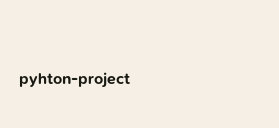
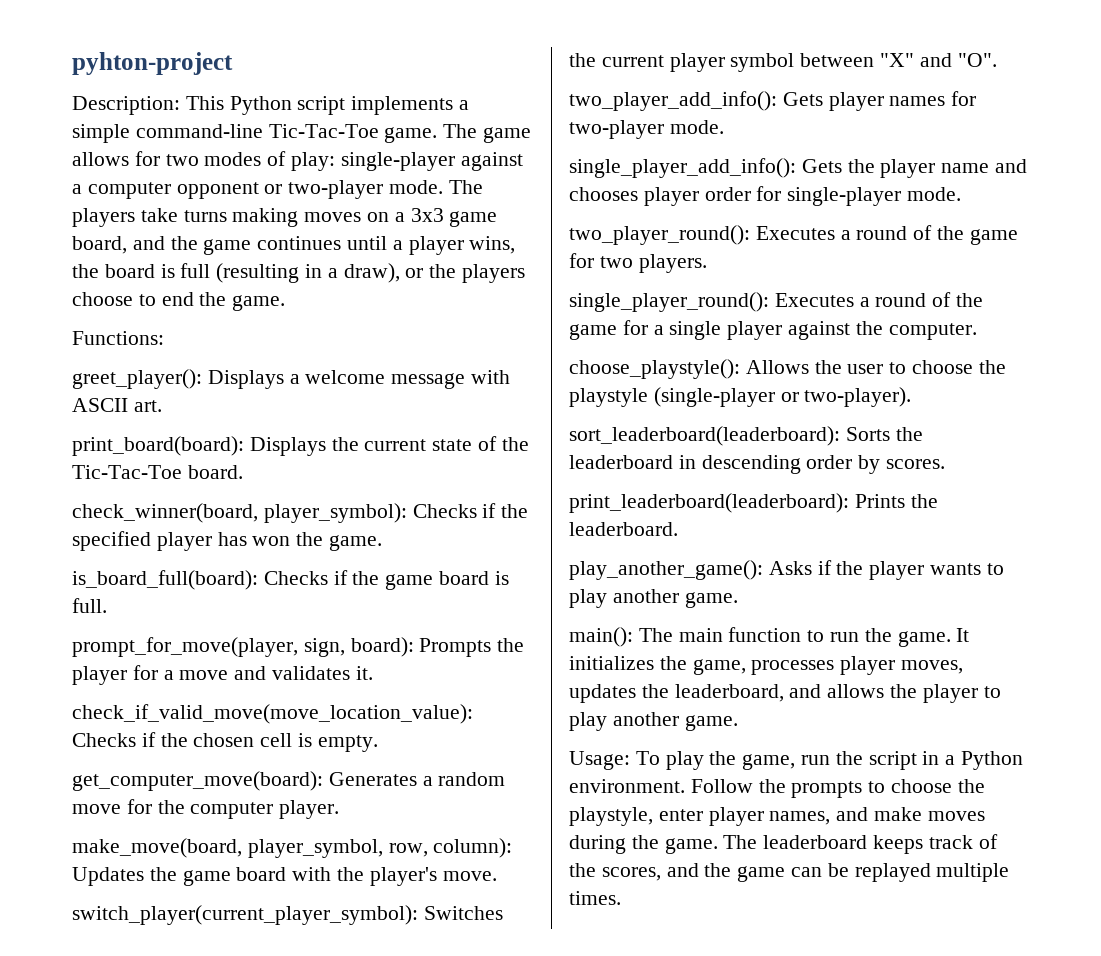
(130, 80) none -> [72,96,470,115] [72,124,532,143] [72,151,523,171] [72,180,483,199] [72,208,498,227] [72,236,516,255] [72,263,526,283] [72,292,286,311] [72,331,164,345] [72,369,511,389] [72,398,162,412] [72,436,529,456] [72,465,243,479] [72,503,529,523] [72,531,383,551] [72,570,509,590] [72,598,107,613] [72,637,525,657] [72,665,373,685] [72,704,473,724] [72,732,378,752] [72,771,506,791] [72,799,340,819] [72,838,513,858] [72,867,497,886] [72,905,503,925] [569,53,997,72] [569,91,977,111] [569,120,724,139] [569,158,1028,178] [569,186,962,206] [569,225,1018,245] [569,253,707,273] [569,292,984,312] [569,320,977,340] [569,359,1006,379] [569,387,912,407] [569,426,923,446] [569,455,946,474] [569,493,938,513] [569,522,678,536] [569,560,1004,580] [569,589,738,608] [569,627,970,647] [569,656,964,675] [569,684,1001,703] [569,712,738,731] [569,751,1024,770] [569,779,985,798] [569,807,985,826] [569,834,998,854] [569,863,1010,882] [569,891,621,905] // Description: This Python script implements a simple command-line Tic-Tac-Toe game. The game allows for two modes of play: single-player against a computer opponent or two-player mode. The players take turns making moves on a 3x3 game board, and the game continues until a player wins, the board is full (resulting in a draw), or the players choose to end the game. // Functions: // greet_player(): Displays a welcome message with ASCII art. // print_board(board): Displays the current state of the Tic-Tac-Toe board. // check_winner(board, player_symbol): Checks if the specified player has won the game. // is_board_full(board): Checks if the game board is full. // prompt_for_move(player, sign, board): Prompts the player for a move and validates it. // check_if_valid_move(move_location_value): Checks if the chosen cell is empty. // get_computer_move(board): Generates a random move for the computer player. // make_move(board, player_symbol, row, column): Updates the game board with the player's move. // switch_player(current_player_symbol): Switches the current player symbol between "X" and "O". // two_player_add_info(): Gets player names for two-player mode. // single_player_add_info(): Gets the player name and chooses player order for single-player mode. // two_player_round(): Executes a round of the game for two players. // single_player_round(): Executes a round of the game for a single player against the computer. // choose_playstyle(): Allows the user to choose the playstyle (single-player or two-player). // sort_leaderboard(leaderboard): Sorts the leaderboard in descending order by scores. // print_leaderboard(leaderboard): Prints the leaderboard. // play_another_game(): Asks if the player wants to play another game. // main(): The main function to run the game. It initializes the game, processes player moves, updates the leaderboard, and allows the player to play another game. // Usage: To play the game, run the script in a Python environment. Follow the prompts to choose the playstyle, enter player names, and make moves during the game. The leaderboard keeps track of the scores, and the game can be replayed multiple times.

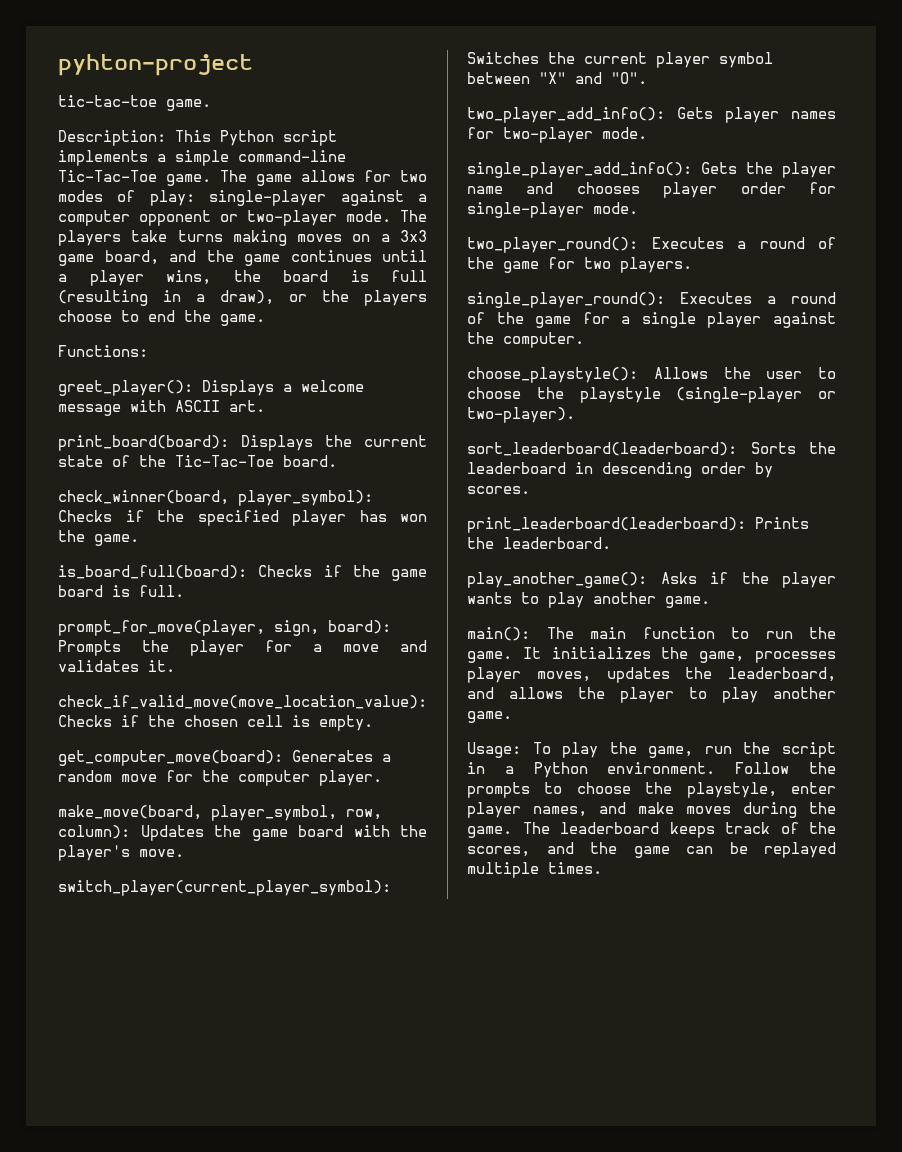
(233, 63) none -> [58,95,211,111] // tic-tac-toe game.

